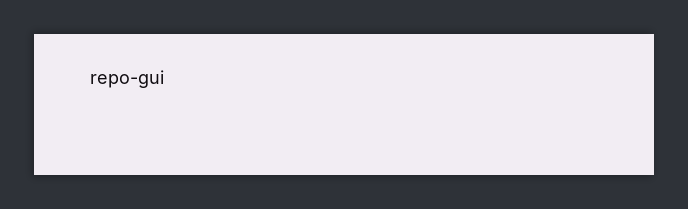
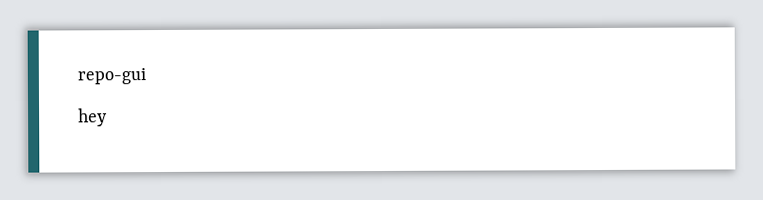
(164, 79) none -> [78,108,107,127] // hey

